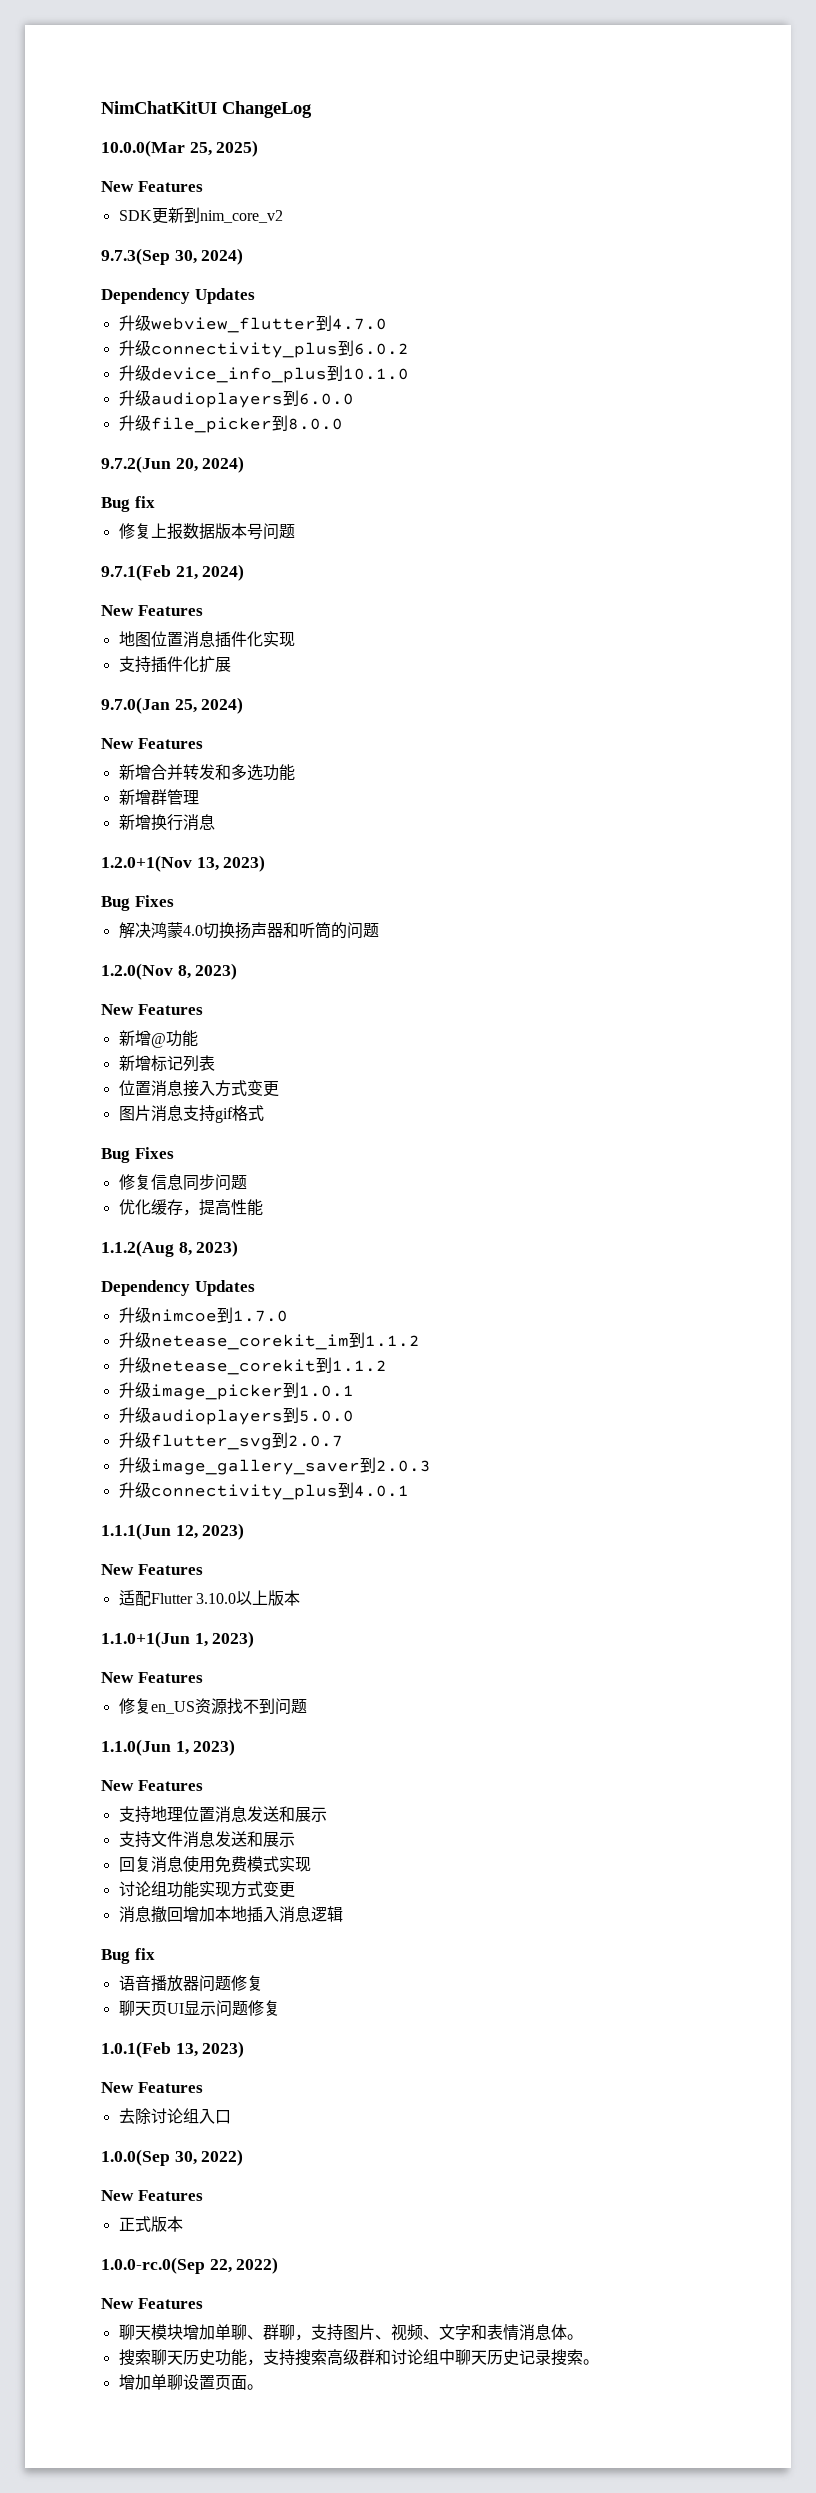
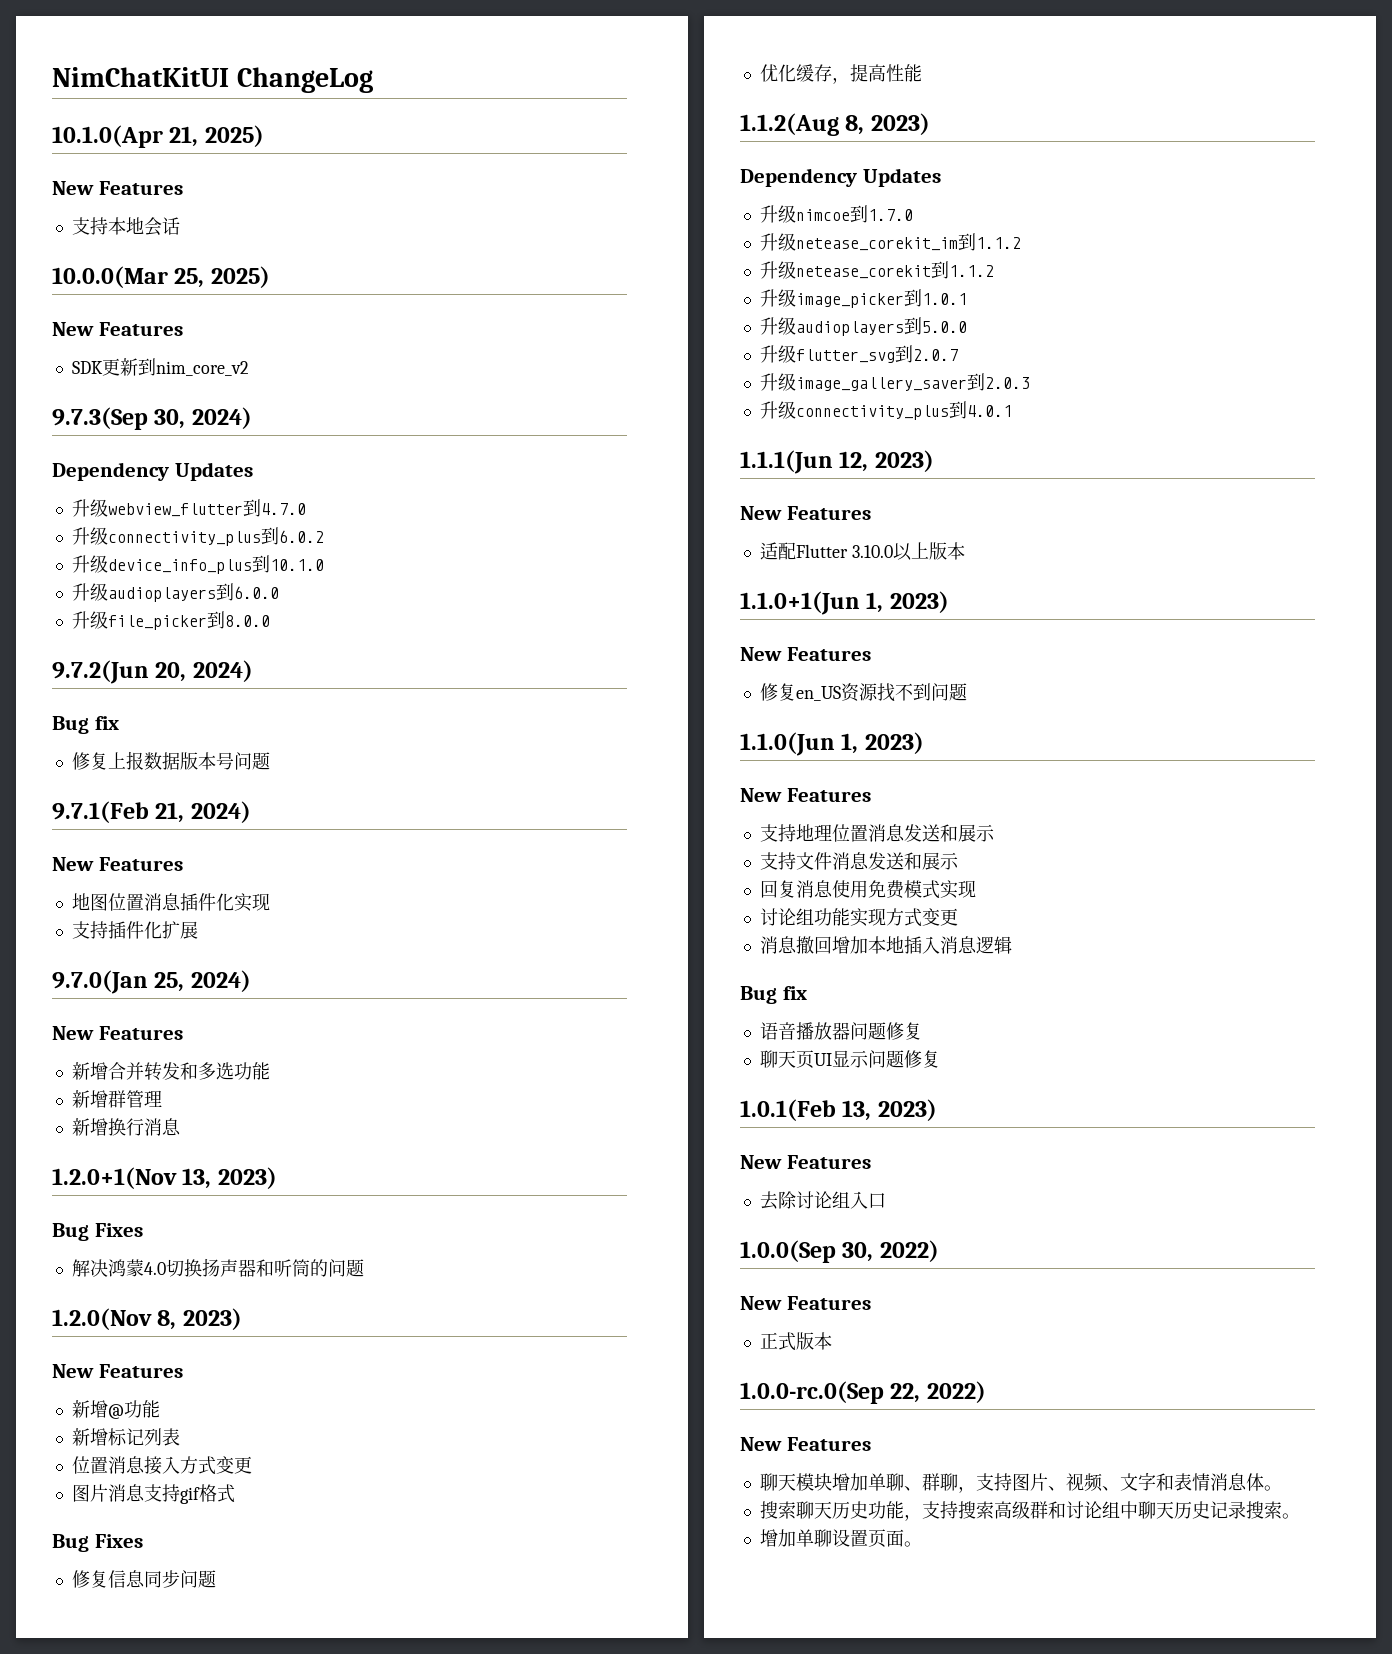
(312, 109) none -> [52,125,264,148] [52,181,183,195] [71,217,180,236] // 10.1.0(Apr 21, 2025) // New Features // 支持本地会话

